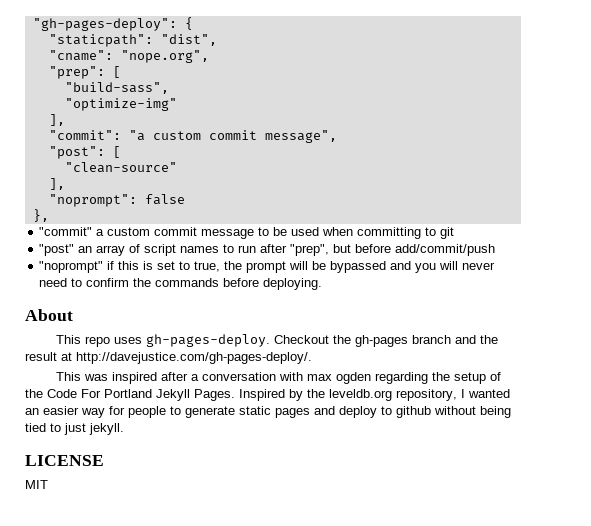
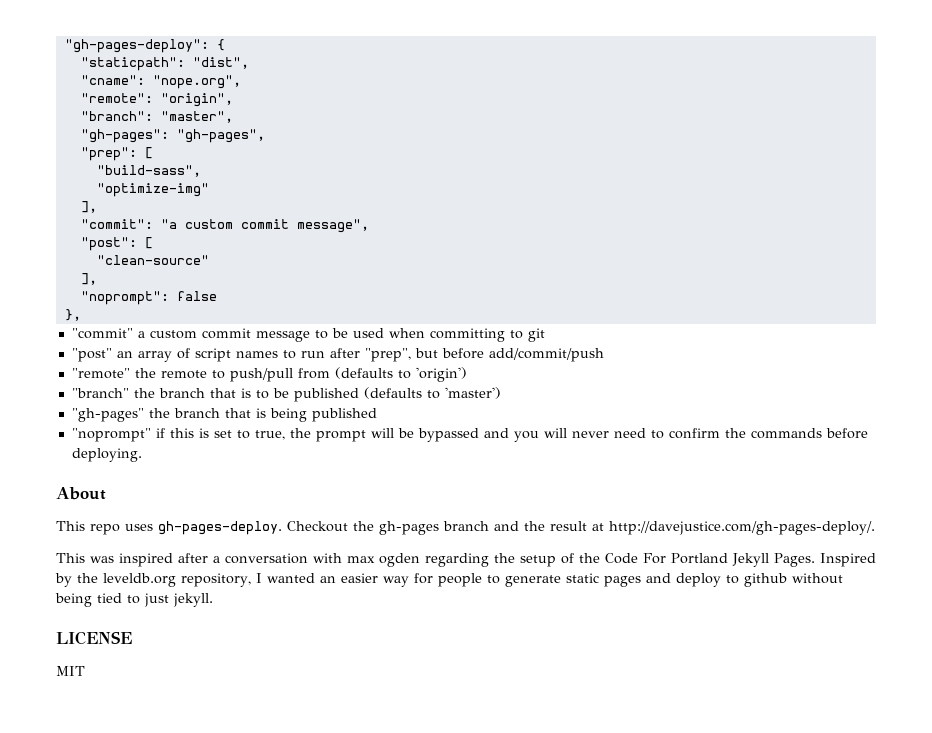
(209, 56) none -> [80,93,233,107] [80,111,233,123] [80,129,265,143] // "remote": "origin", // "branch": "master", // "gh-pages": "gh-pages",
(496, 250) none -> [71,367,467,382] [71,387,501,402] [71,408,377,422] // "remote" the remote to push/pull from (defaults to 'origin') // "branch" the branch that is to be published (defaults to 'master') // "gh-pages" the branch that is being published

